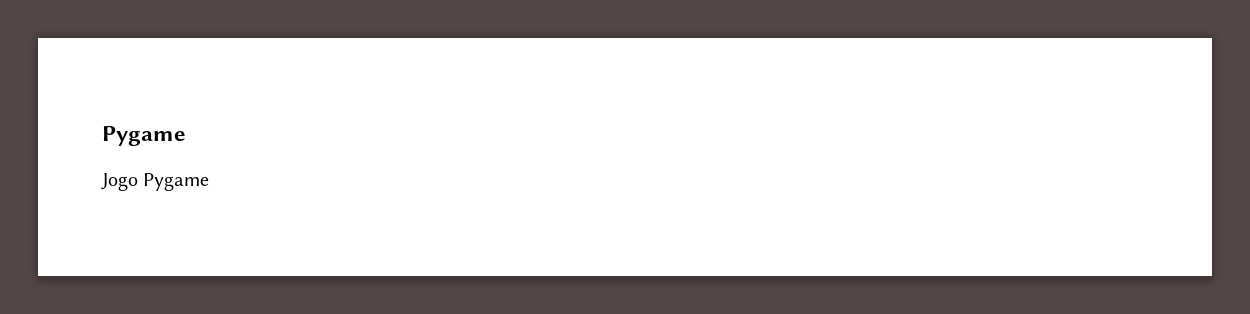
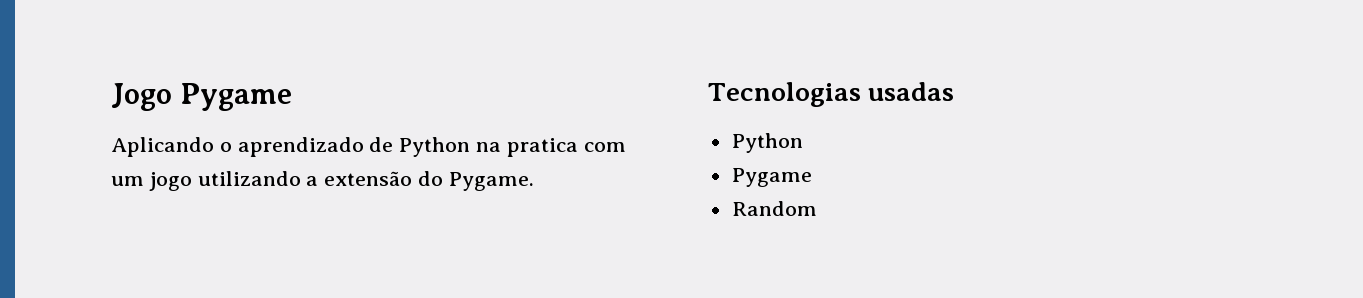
[102,126,186,146] [101,173,210,191] Pygame // Jogo Pygame -> [111,83,293,111] [111,137,626,157] [111,171,534,191] [708,82,955,107] [731,133,803,153] [731,168,812,187] [731,201,817,216] Jogo Pygame // Aplicando o aprendizado de Python na pratica com um jogo utilizando a extensão do Pygame. // Tecnologias usadas // Python // Pygame // Random

